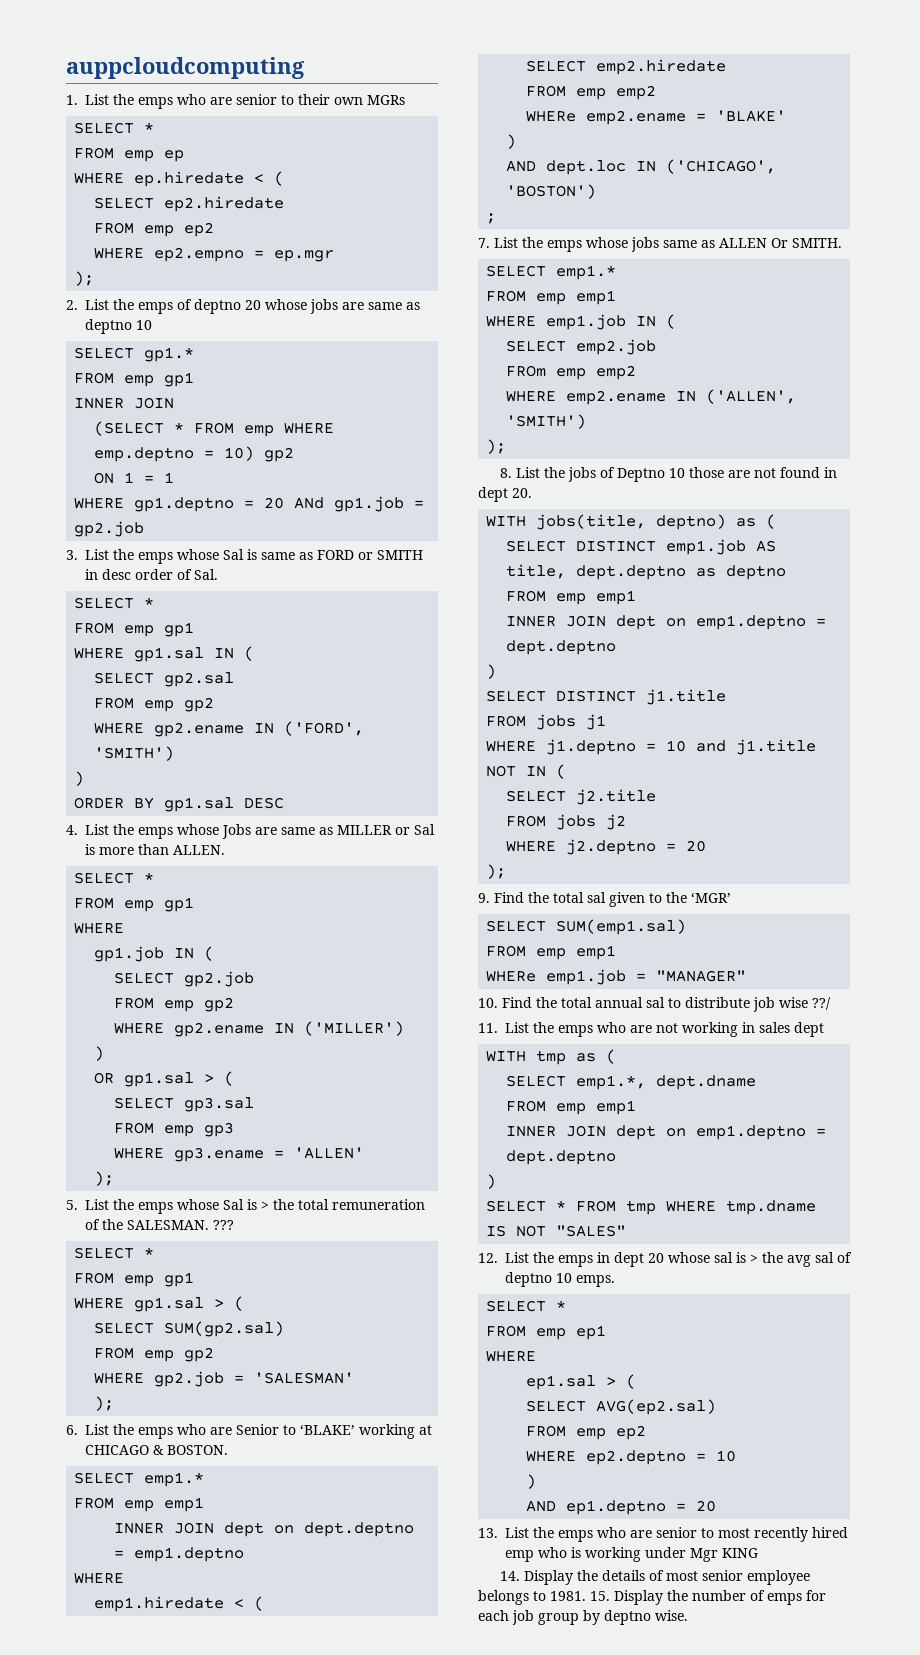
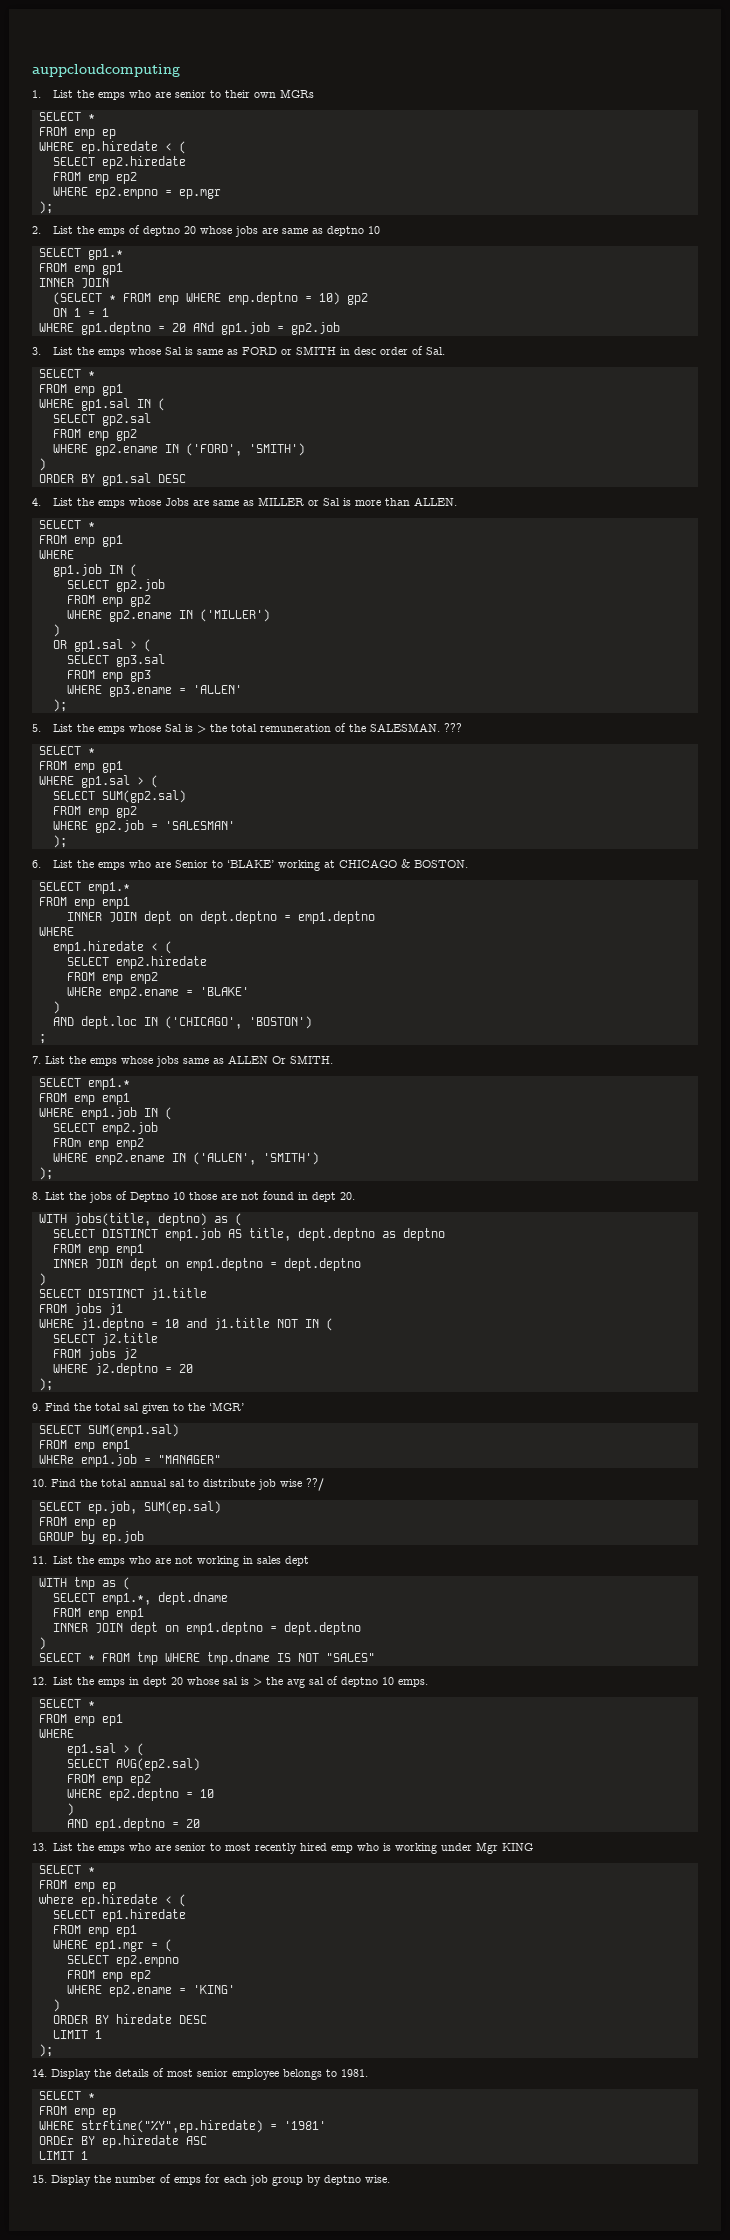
(831, 1003) none -> [38,1501,221,1514] [38,1517,116,1529] [38,1531,144,1544] // SELECT ep.job, SUM(ep.sal) // FROM emp ep // GROUP by ep.job
(758, 1553) none -> [38,1865,95,1874] [38,1880,116,1892] [38,1894,186,1907] [52,1909,186,1922] [52,1925,137,1937] [52,1939,172,1952] [66,1955,179,1967] [66,1970,151,1982] [66,1985,235,1997] [52,1999,60,2012] [52,2014,207,2024] [52,2030,102,2039] [38,2044,53,2057] // SELECT * // FROM emp ep // where ep.hiredate < ( // SELECT ep1.hiredate // FROM emp ep1 // WHERE ep1.mgr = ( // SELECT ep2.empno // FROM emp ep2 // WHERE ep2.ename = 'KING' // ) // ORDER BY hiredate DESC // LIMIT 1 // );
(586, 1596) none -> [38,2091,95,2100] [38,2106,116,2118] [38,2120,326,2133] [38,2135,207,2148] [38,2151,88,2160] // SELECT * // FROM emp ep // WHERE strftime("%Y",ep.hiredate) = '1981' // ORDEr BY ep.hiredate ASC // LIMIT 1 //

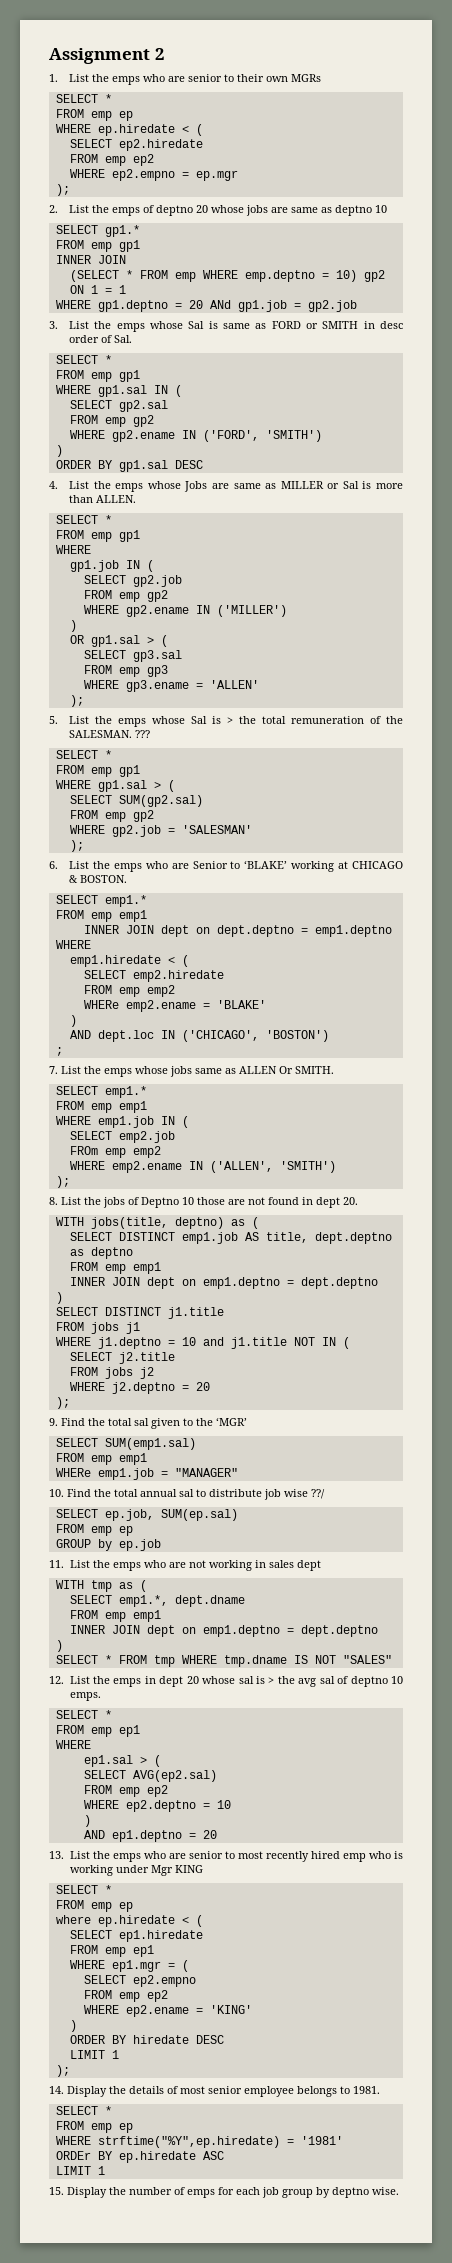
[32,64,180,77] auppcloudcomputing -> [49,48,165,64] Assignment 2

